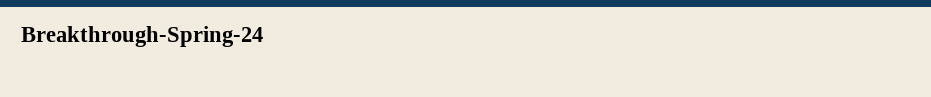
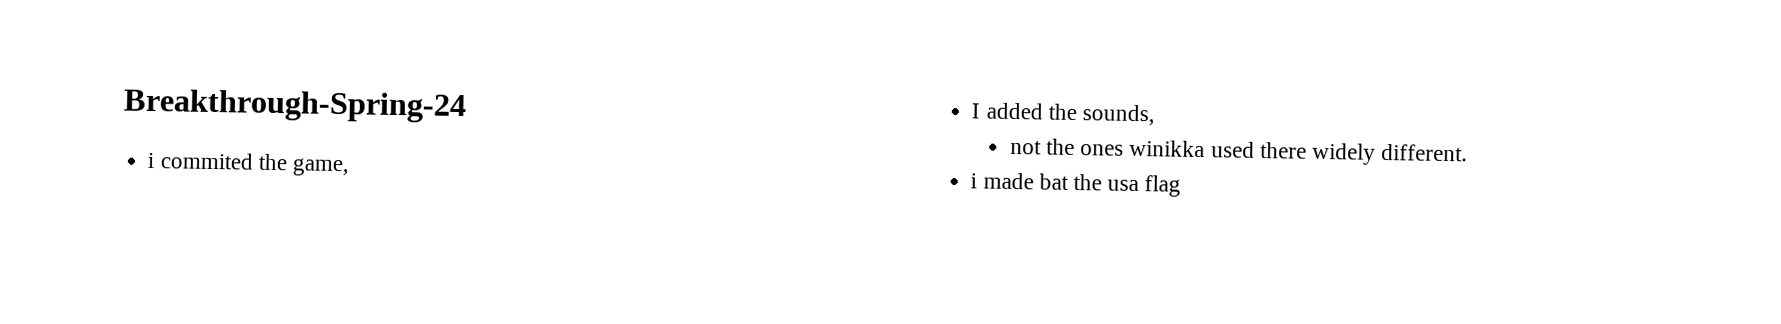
(263, 36) none -> [147,152,349,177] [971,102,1155,126] [1009,138,1469,165] [970,172,1182,197] // i commited the game, // I added the sounds, // not the ones winikka used there widely different. // i made bat the usa flag

